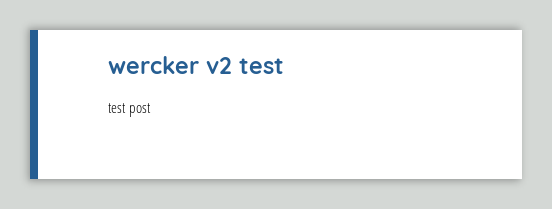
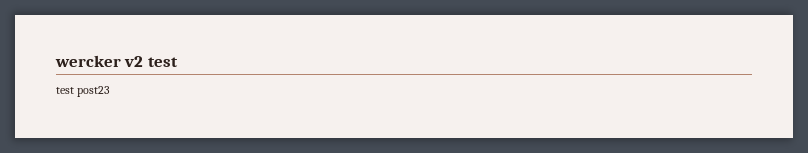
[129,103,152,117] post -> [77,86,111,97] post23

